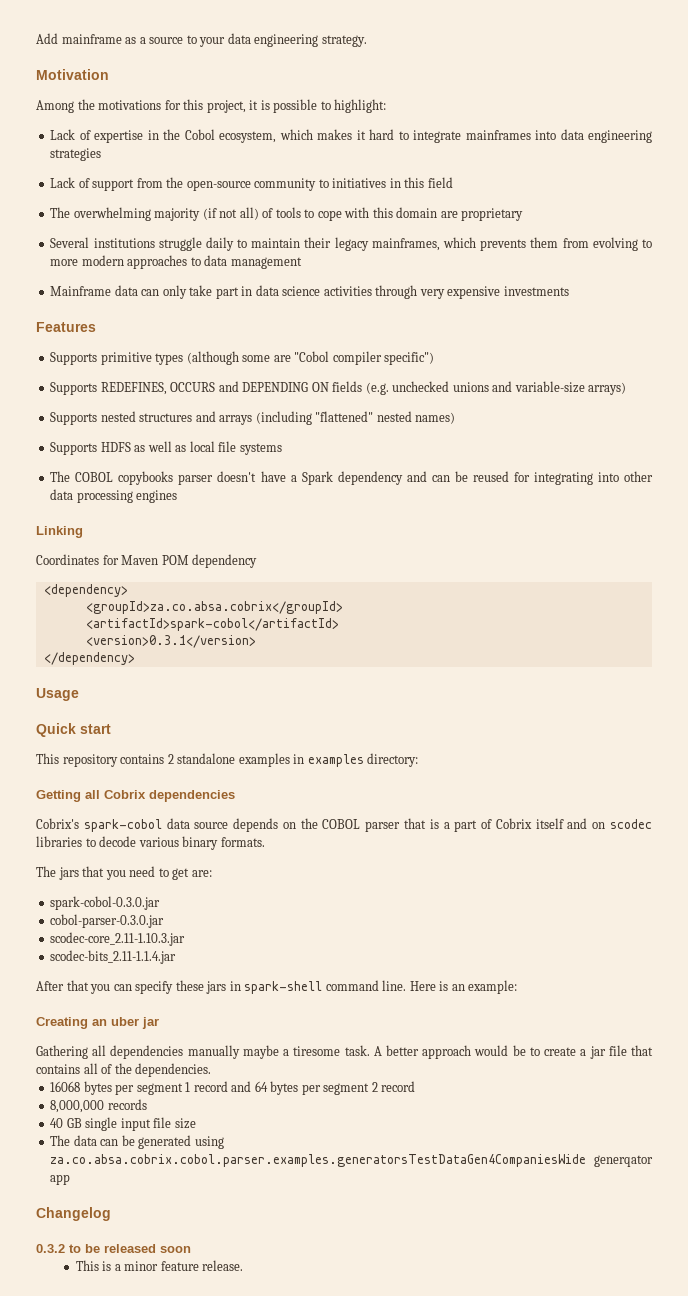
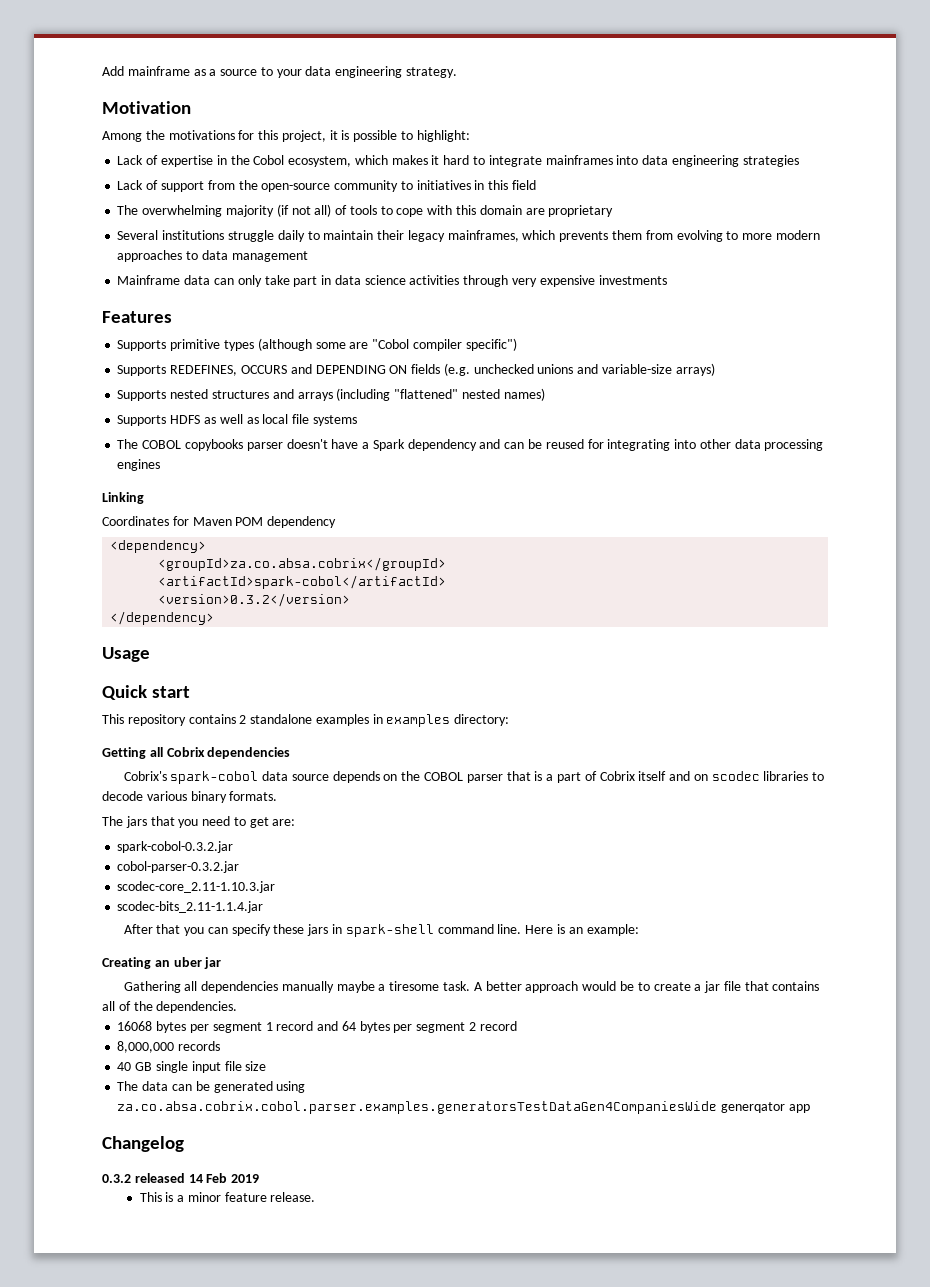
[85,635,256,648] <version>0.3.1</version> -> [158,593,351,607] <version>0.3.2</version>
[50,896,161,910] [50,914,165,928] spark-cobol-0.3.0.jar // cobol-parser-0.3.0.jar -> [117,841,234,853] [117,861,240,873] spark-cobol-0.3.2.jar // cobol-parser-0.3.2.jar
[69,1244,191,1253] to be released soon -> [134,1173,260,1183] released 14 Feb 2019

